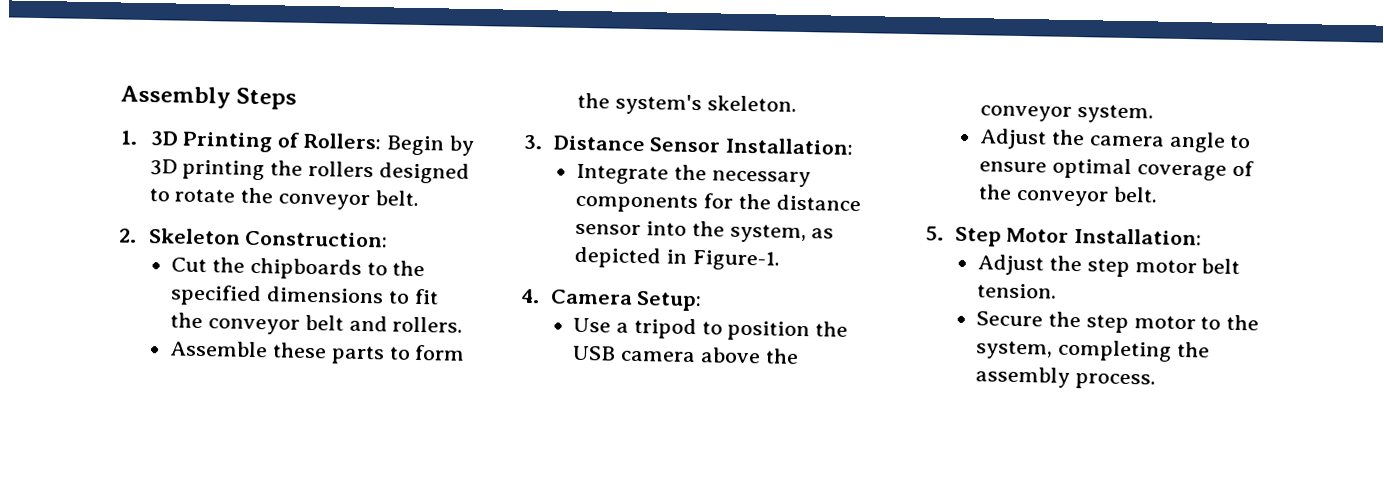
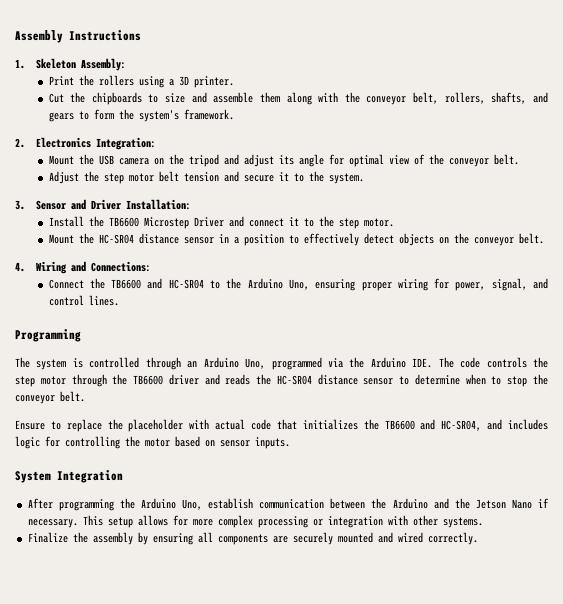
[236,87,298,110] [120,130,475,156] [149,159,470,184] [148,187,420,211] [119,228,389,248] [171,257,426,280] [170,284,439,307] [170,312,464,335] [169,340,466,365] [577,92,797,116] [523,134,855,155] [576,163,811,188] [575,192,861,214] [575,220,835,244] [574,246,780,271] [520,288,703,312] [573,317,849,342] [572,345,799,364] [980,104,1154,124] [979,128,1252,153] [979,157,1227,181] Steps // 1. 3D Printing of Rollers: Begin by 3D printing the rollers designed to rotate the conveyor belt. // 2. Skeleton Construction: // Cut the chipboards to the specified dimensions to fit the conveyor belt and rollers. // Assemble these parts to form the system's skeleton. // 3. Distance Sensor Installation: // Integrate the necessary components for the distance sensor into the system, as depicted in Figure-1. // 4. Camera Setup: // Use a tripod to position the USB camera above the conveyor system. // Adjust the camera angle to ensure optimal coverage -> [69,30,141,41] [15,58,126,71] [48,75,234,88] [48,92,548,105] [48,109,234,122] [15,137,156,150] [48,154,409,167] Instructions // 1. Skeleton Assembly: // Print the rollers using a 3D printer. // Cut the chipboards to size and assemble them along with the conveyor belt, rollers, shafts, and gears to form the system's framework. // 2. Electronics Integration: // Mount the USB camera on the tripod and adjust its angle for optimal view
[925,226,1203,247] // 5. Step Motor Installation: -> (519, 159) none
[977,283,1058,299] [976,311,1260,334] [976,339,1210,362] [975,366,1156,390] tension. // Secure the step motor to the system, completing the assembly process. -> [183,171,364,184] [15,199,191,210] [48,216,394,229] [48,233,544,246] [15,261,151,274] [48,278,548,291] [48,295,119,306] [15,329,81,342] [15,357,548,370] [15,374,548,387] [15,391,85,404] [15,419,549,432] [15,436,290,449] [15,470,123,483] [27,498,549,511] [27,515,483,528] [27,532,478,545] tension and secure it to the system. // 3. Sensor and Driver Installation: // Install the TB6600 Microstep Driver and connect it to the step motor. // Mount the HC-SR04 distance sensor in a position to effectively detect objects on the conveyor belt. // 4. Wiring and Connections: // Connect the TB6600 and HC-SR04 to the Arduino Uno, ensuring proper wiring for power, signal, and control lines. // Programming // The system is controlled through an Arduino Uno, programmed via the Arduino IDE. The code controls the step motor through the TB6600 driver and reads the HC-SR04 distance sensor to determine when to stop the conveyor belt. // Ensure to replace the placeholder with actual code that initializes the TB6600 and HC-SR04, and includes logic for controlling the motor based on sensor inputs. // System Integration // After programming the Arduino Uno, establish communication between the Arduino and the Jetson Nano if necessary. This setup allows for more complex processing or integration with other systems. // Finalize the assembly by ensuring all components are securely mounted and wired correctly.

